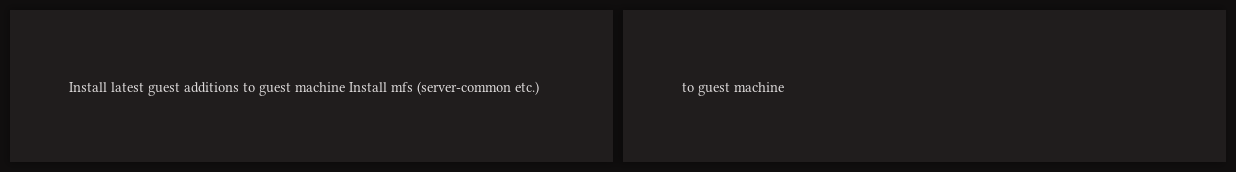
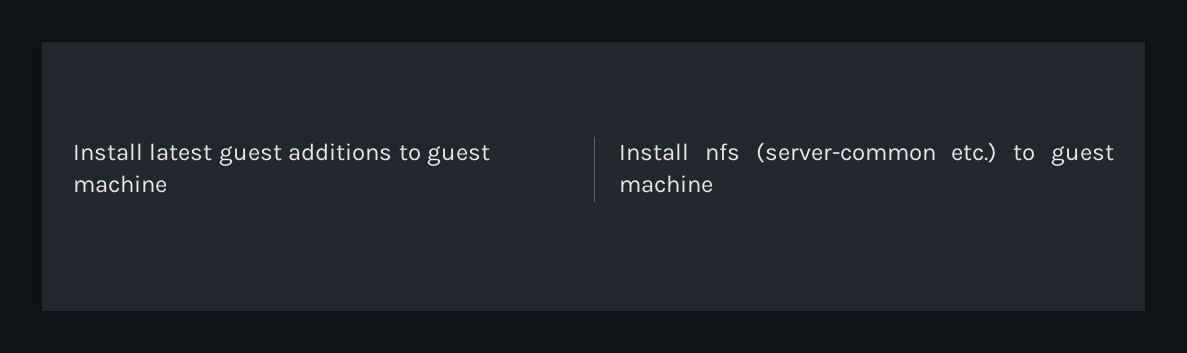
[349,82,413,92] Install mfs -> [619,143,740,161] // Install nfs

